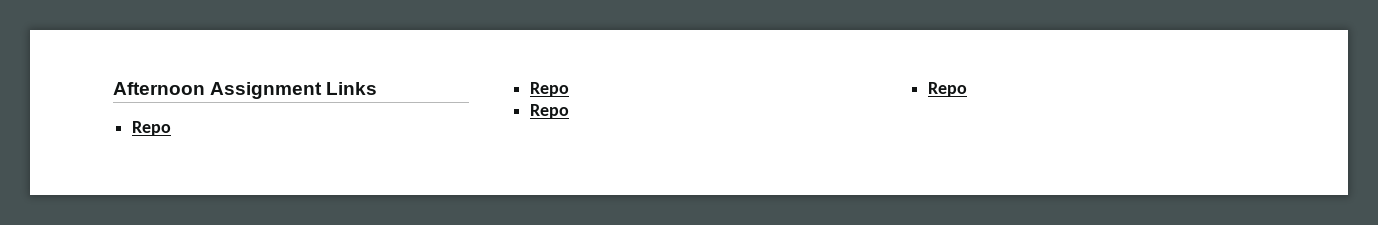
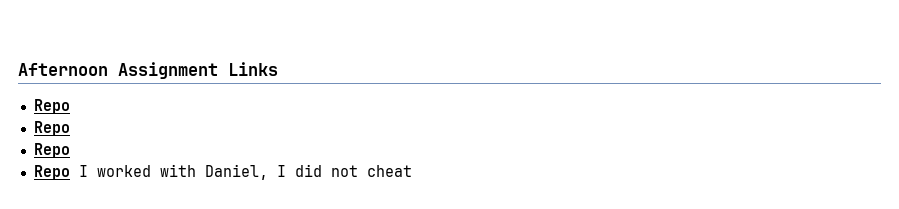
(968, 89) none -> [78,164,412,180] I worked with Daniel, I did not cheat

